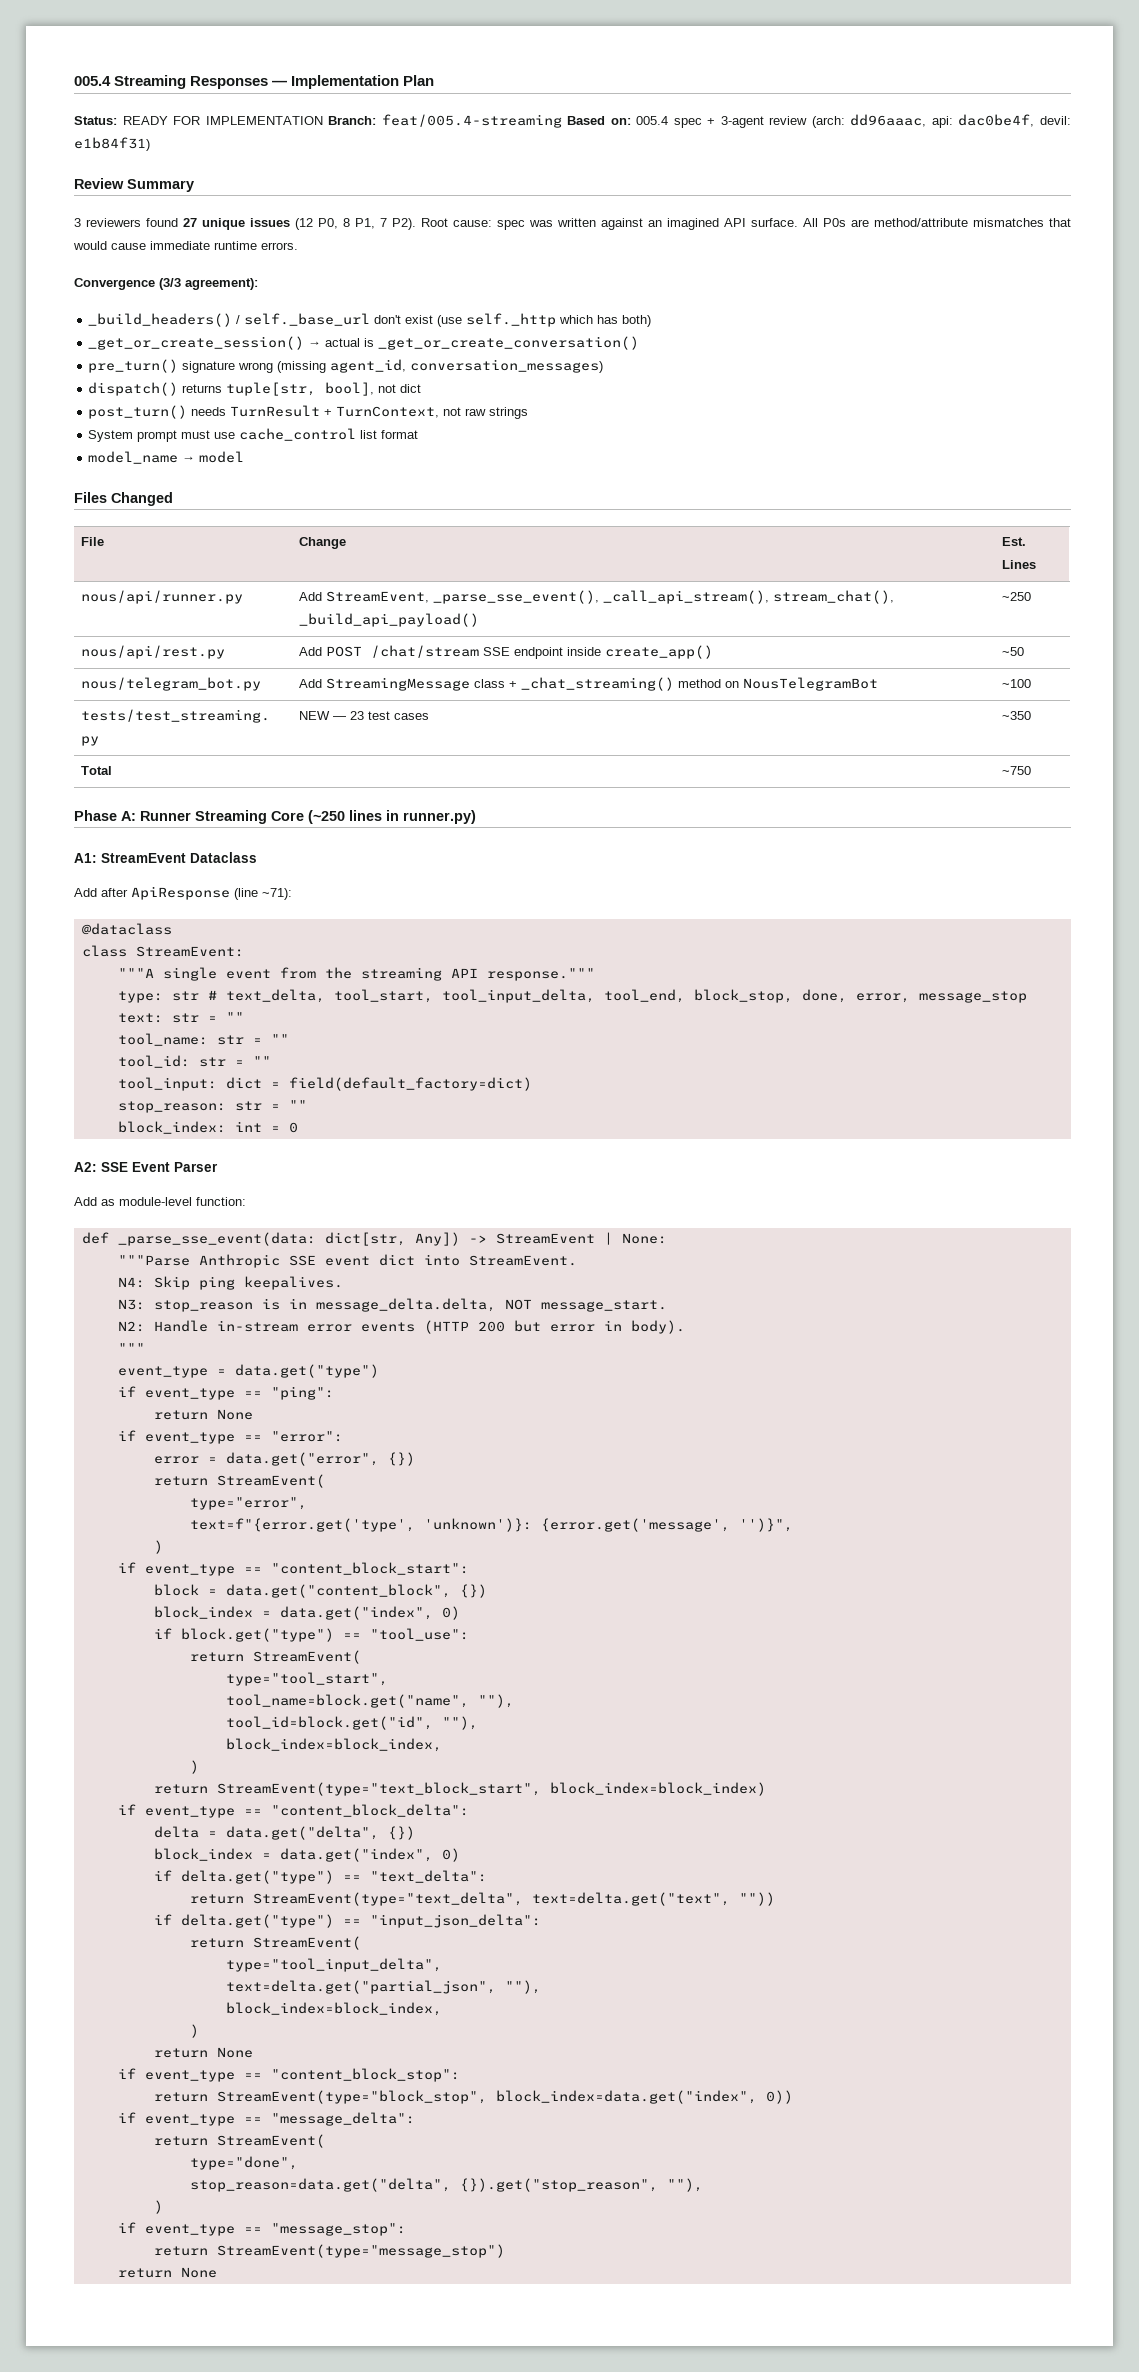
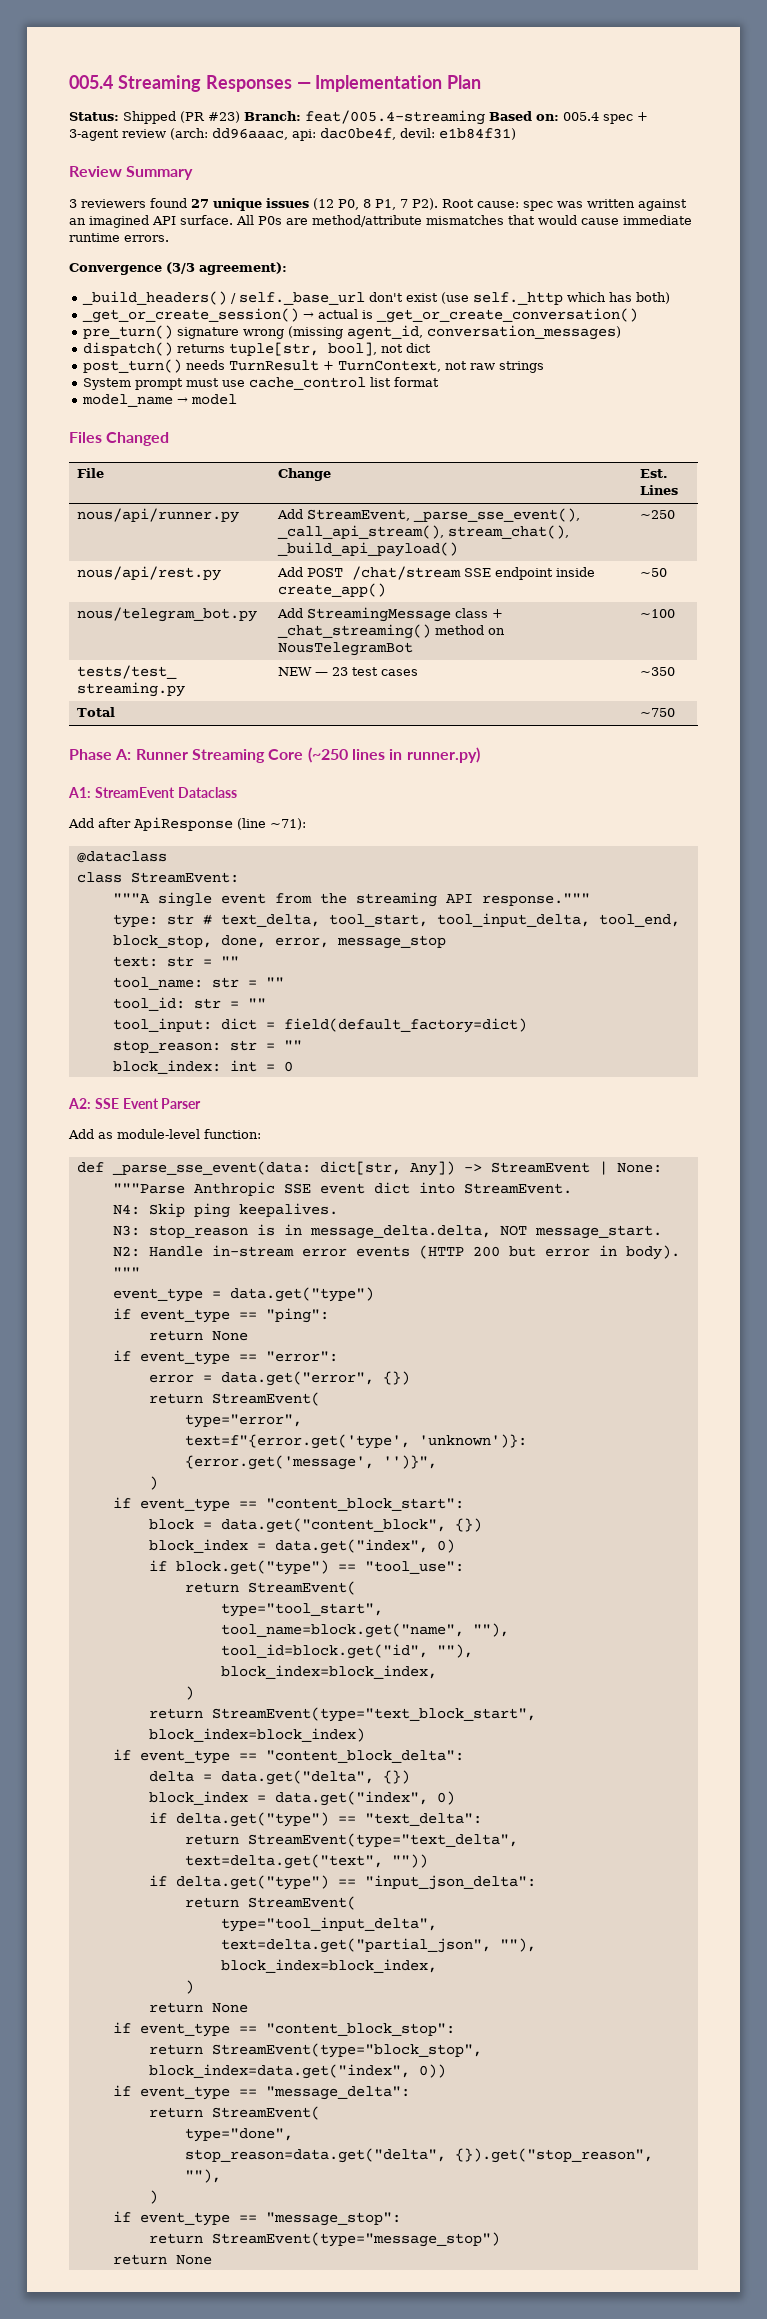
[122,116,323,125] READY FOR IMPLEMENTATION -> [123,111,240,124] Shipped (PR #23)

